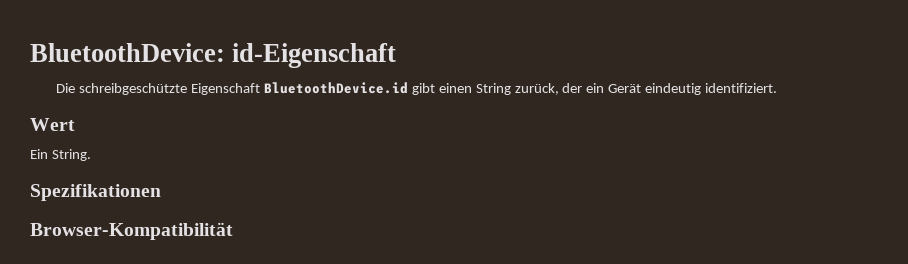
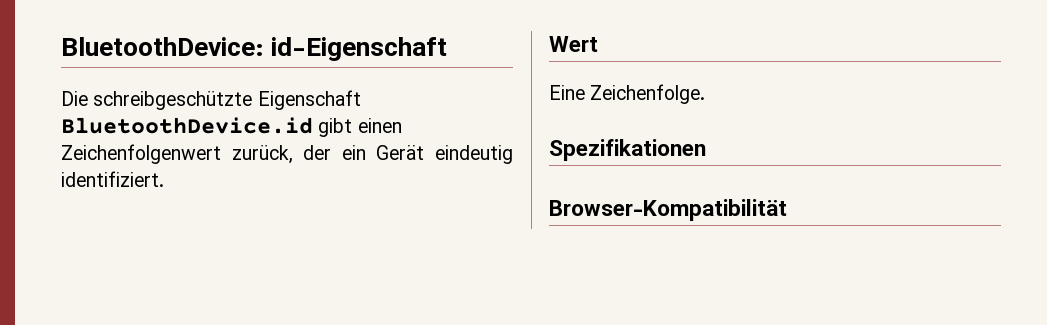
[475,83,511,95] String -> [61,144,221,164] Zeichenfolgenwert
[30,149,91,161] Ein String. -> [549,84,706,104] Eine Zeichenfolge.

